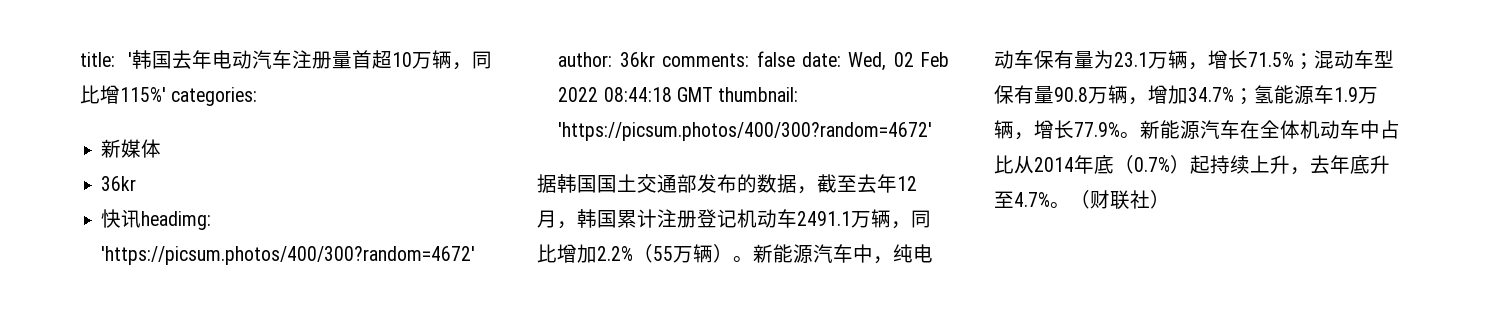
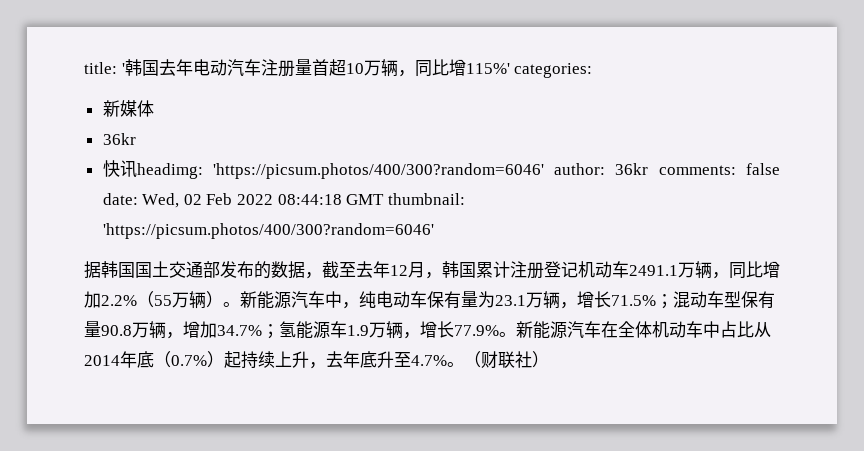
[101,246,476,265] 'https://picsum.photos/400/300?random=4672' -> [212,163,544,179] 'https://picsum.photos/400/300?random=6046'
[558,122,933,141] 'https://picsum.photos/400/300?random=4672' -> [102,223,434,239] 'https://picsum.photos/400/300?random=6046'

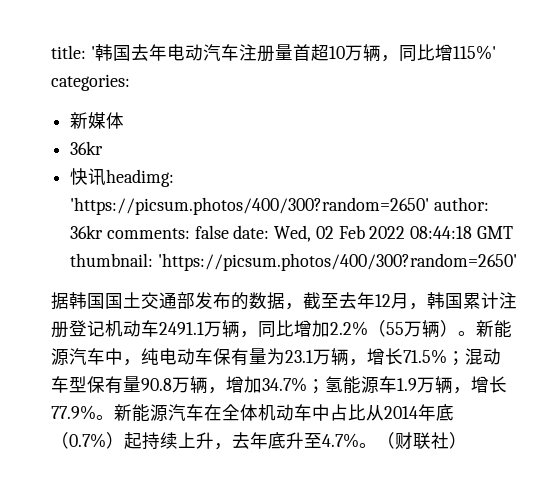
[212,163,544,179] 'https://picsum.photos/400/300?random=6046' -> [70,197,430,215] 'https://picsum.photos/400/300?random=2650'
[102,223,434,239] 'https://picsum.photos/400/300?random=6046' -> [157,253,517,271] 'https://picsum.photos/400/300?random=2650'

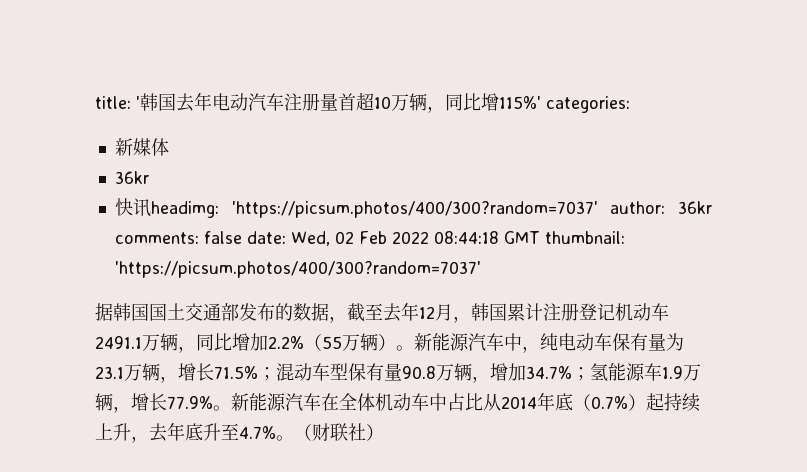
[70,197,430,215] 'https://picsum.photos/400/300?random=2650' -> [231,201,598,218] 'https://picsum.photos/400/300?random=7037'
[157,253,517,271] 'https://picsum.photos/400/300?random=2650' -> [114,261,481,278] 'https://picsum.photos/400/300?random=7037'

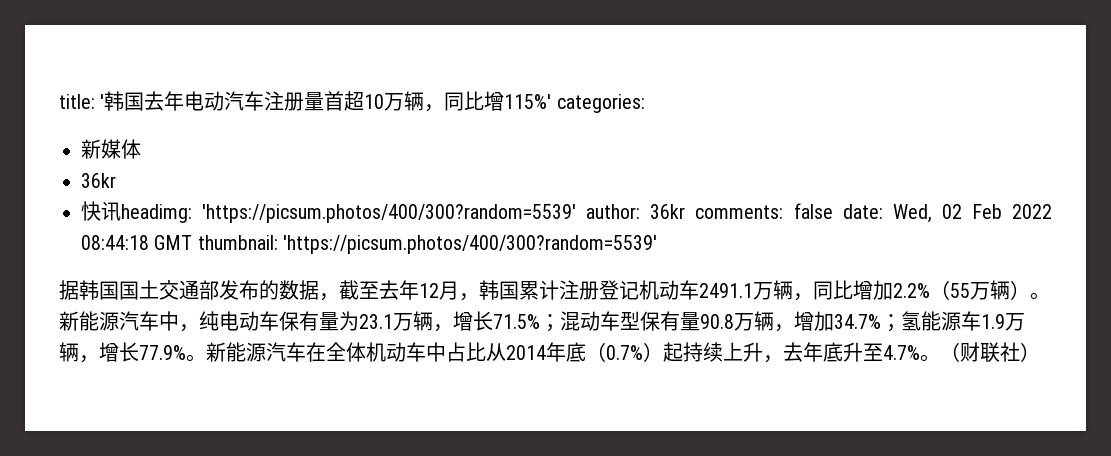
[231,201,598,218] 'https://picsum.photos/400/300?random=7037' -> [202,204,577,223] 'https://picsum.photos/400/300?random=5539'
[114,261,481,278] 'https://picsum.photos/400/300?random=7037' -> [283,235,658,254] 'https://picsum.photos/400/300?random=5539'

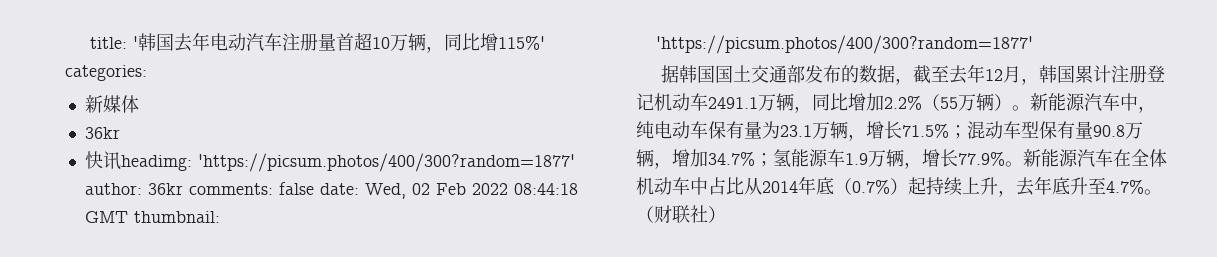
[202,204,577,223] 'https://picsum.photos/400/300?random=5539' -> [197,153,575,172] 'https://picsum.photos/400/300?random=1877'
[283,235,658,254] 'https://picsum.photos/400/300?random=5539' -> [655,35,1033,54] 'https://picsum.photos/400/300?random=1877'

